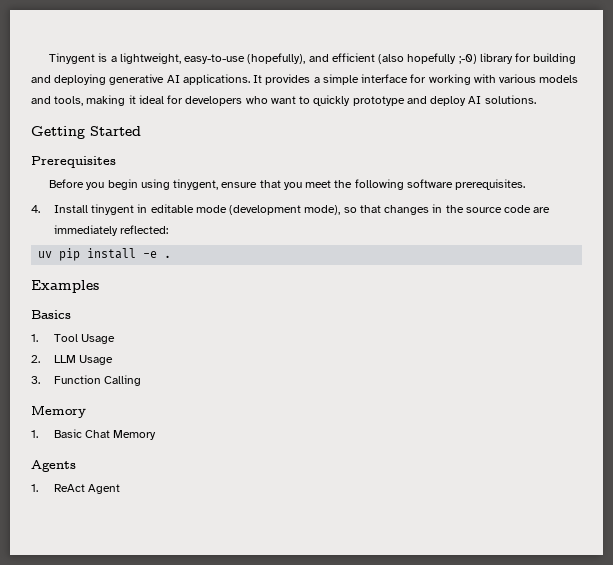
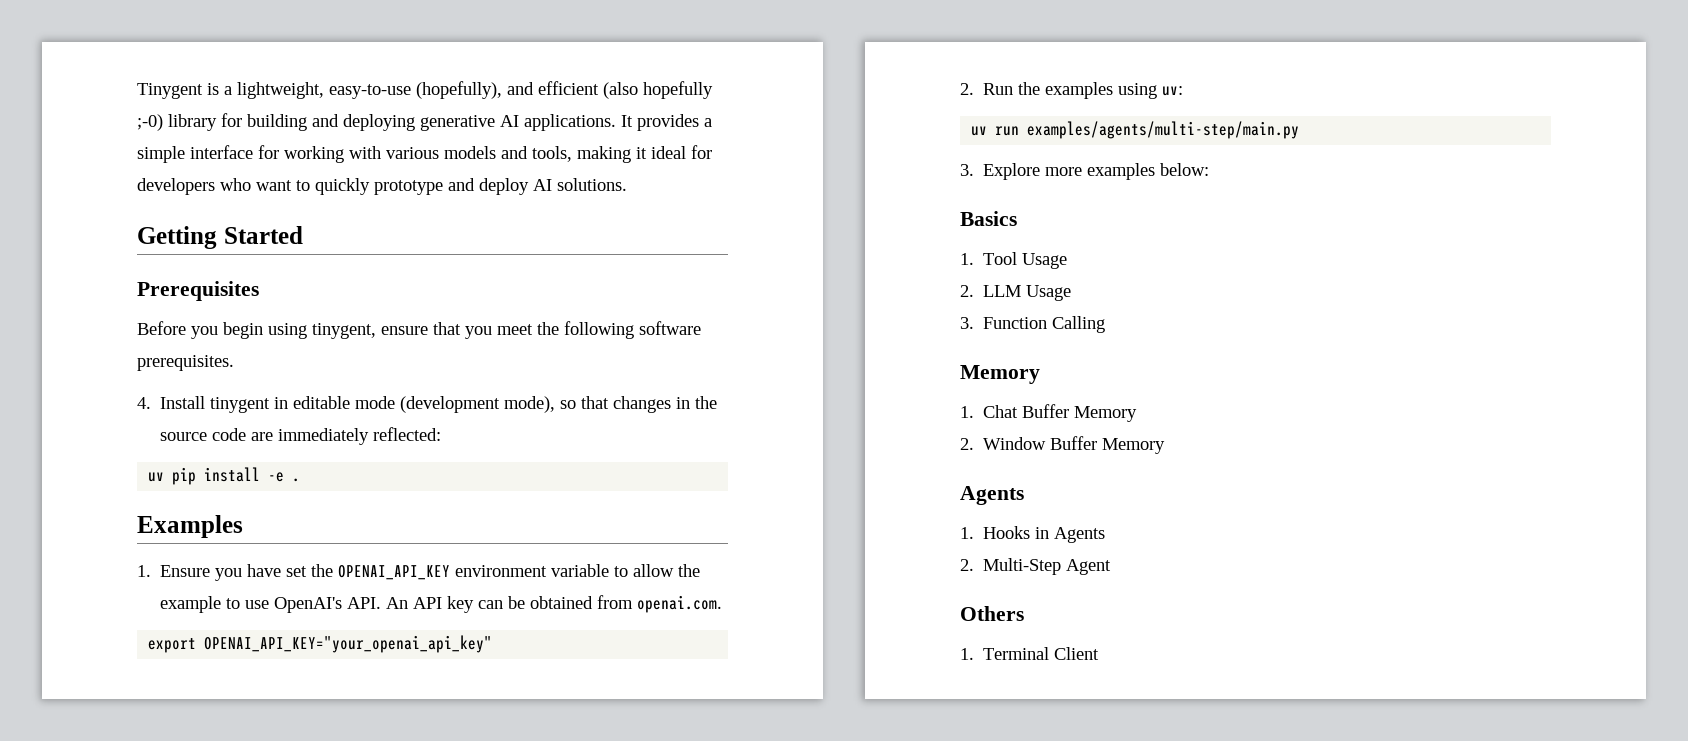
(99, 286) none -> [137,564,701,581] [160,595,723,613] [148,635,493,653] [960,82,1184,99] [971,121,1300,139] [960,163,1210,180] // 1. Ensure you have set the OPENAI_API_KEY environment variable to allow the example to use OpenAI's API. An API key can be obtained from openai.com. // export OPENAI_API_KEY="your_openai_api_key" // 2. Run the examples using uv: // uv run examples/agents/multi-step/main.py // 3. Explore more examples below:
[53,429,157,440] [31,460,76,472] [31,484,121,494] Basic Chat Memory // Agents // 1. ReAct Agent -> [983,404,1138,422] [960,436,1166,454] [960,486,1024,505] [960,526,1106,543] [960,558,1112,575] [960,606,1024,621] [960,647,1100,660] Chat Buffer Memory // 2. Window Buffer Memory // Agents // 1. Hooks in Agents // 2. Multi-Step Agent // Others // 1. Terminal Client

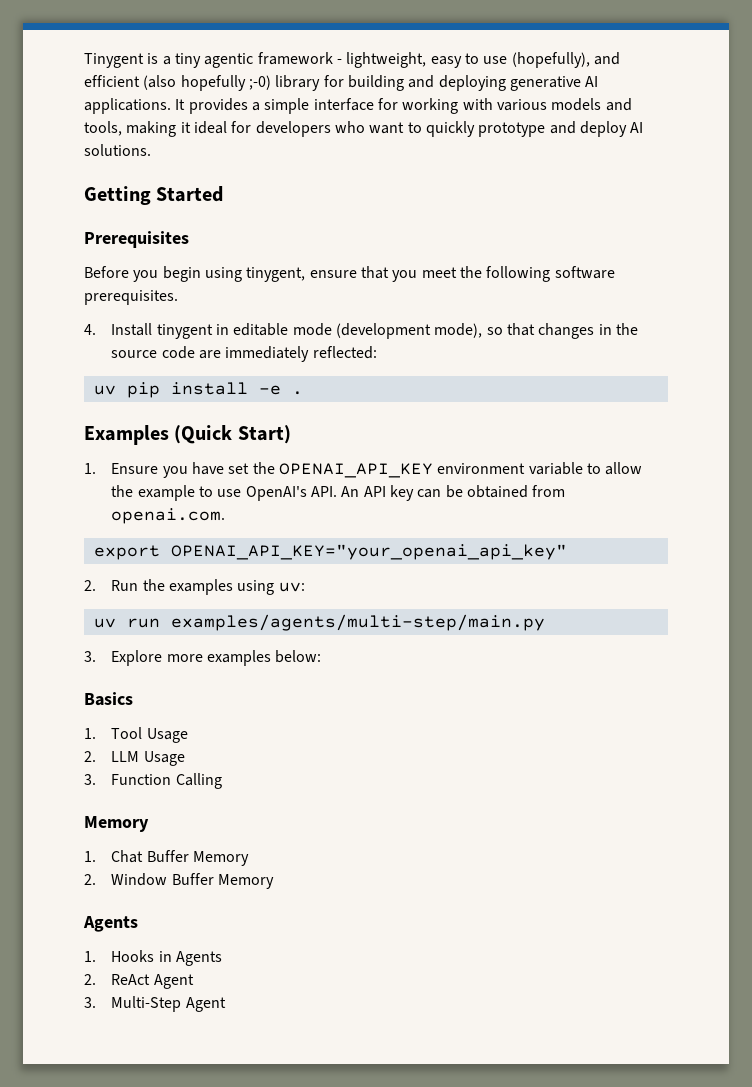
[237,82,411,99] lightweight, easy-to-use -> [174,52,508,68] tiny agentic framework - lightweight, easy to use
(243, 526) none -> [174,425,291,444] (Quick Start)
(974, 565) none -> [111,974,194,989] [84,997,96,1008] ReAct Agent // 3.
[960,606,1024,621] [960,647,1100,660] // Others // 1. Terminal Client -> (226, 1004) none

